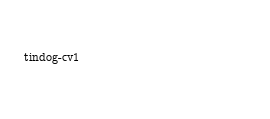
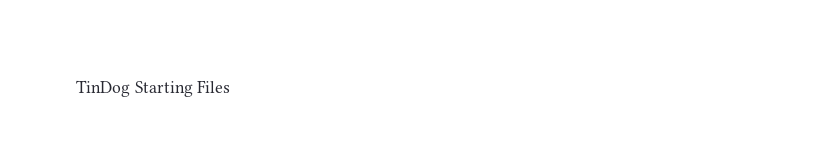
[24,53,79,64] tindog-cv1 -> [76,80,231,97] TinDog Starting Files

